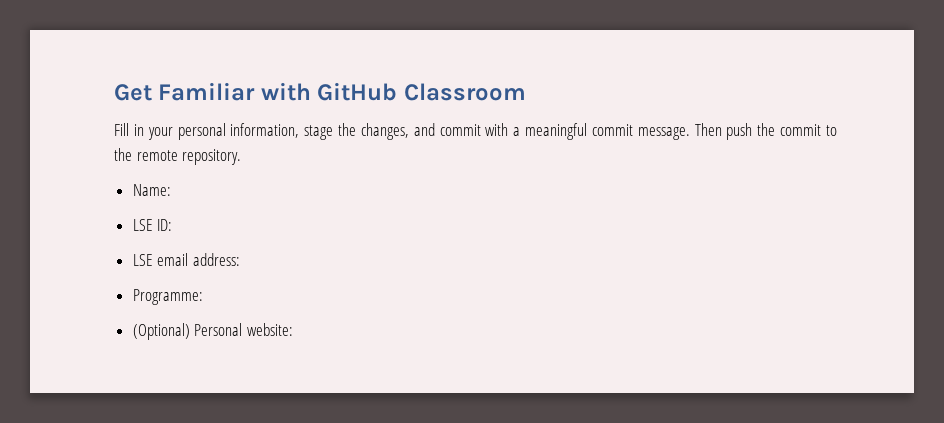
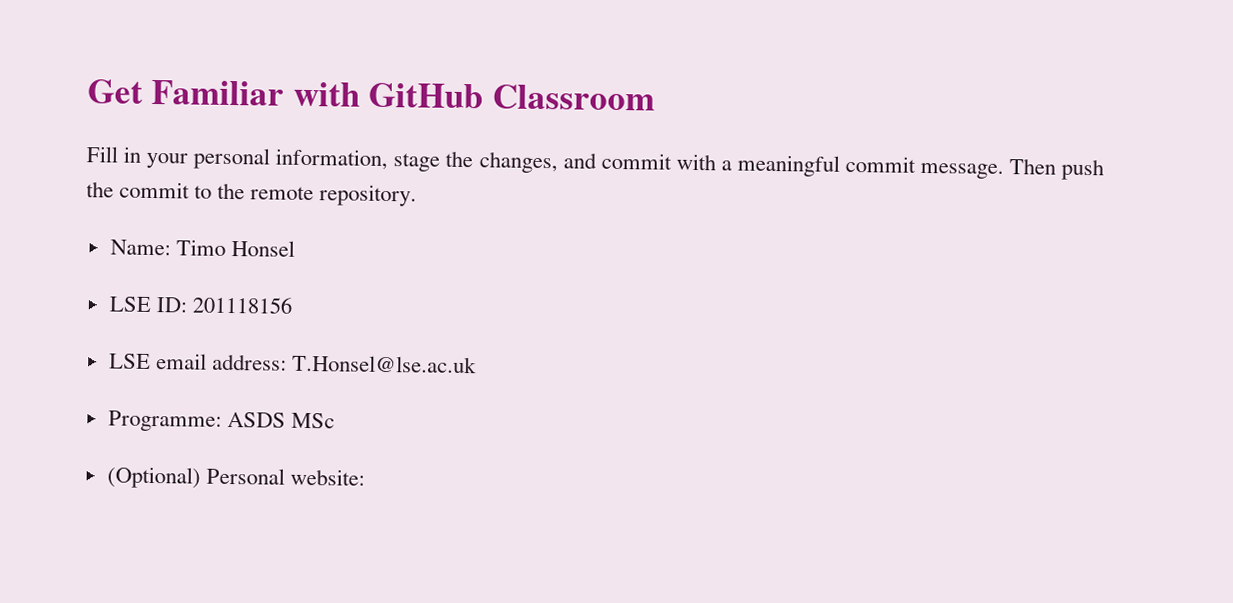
(171, 190) none -> [175,239,295,257] Timo Honsel
(173, 225) none -> [191,296,293,314] 201118156
(240, 259) none -> [291,354,477,374] T.Honsel@lse.ac.uk
(203, 297) none -> [226,411,335,429] ASDS MSc

